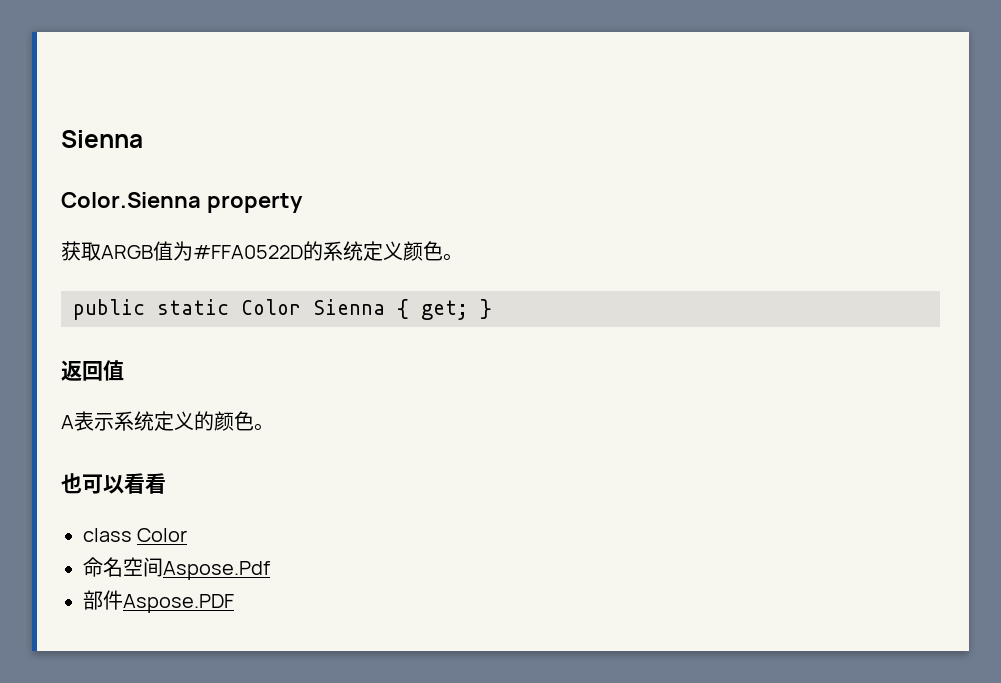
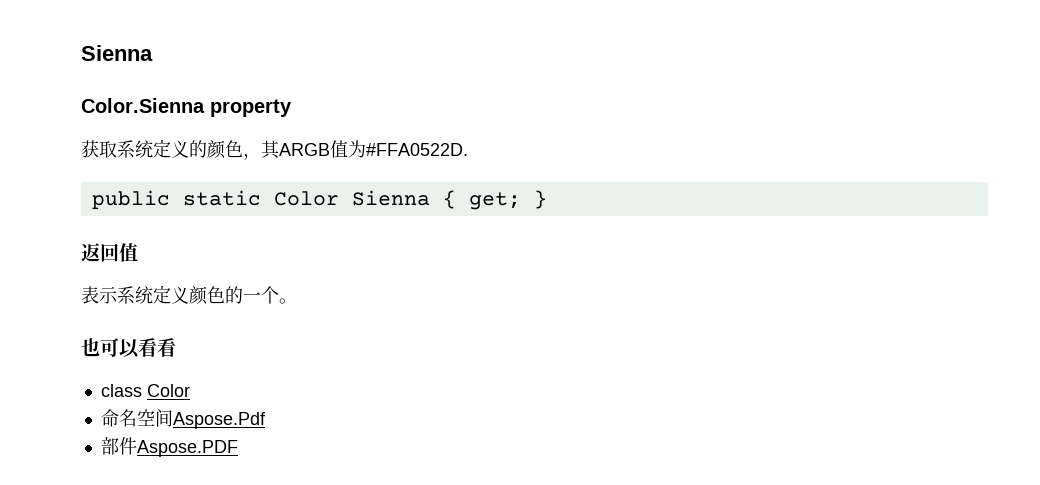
[101,241,463,261] ARGB值为#FFA0522D的系统定义颜色。 -> [117,139,468,160] 系统定义的颜色，其ARGB值为#FFA0522D.
[61,415,74,429] A -> (138, 252) none
[194,411,254,431] 的颜色 -> [189,286,279,305] 颜色的一个

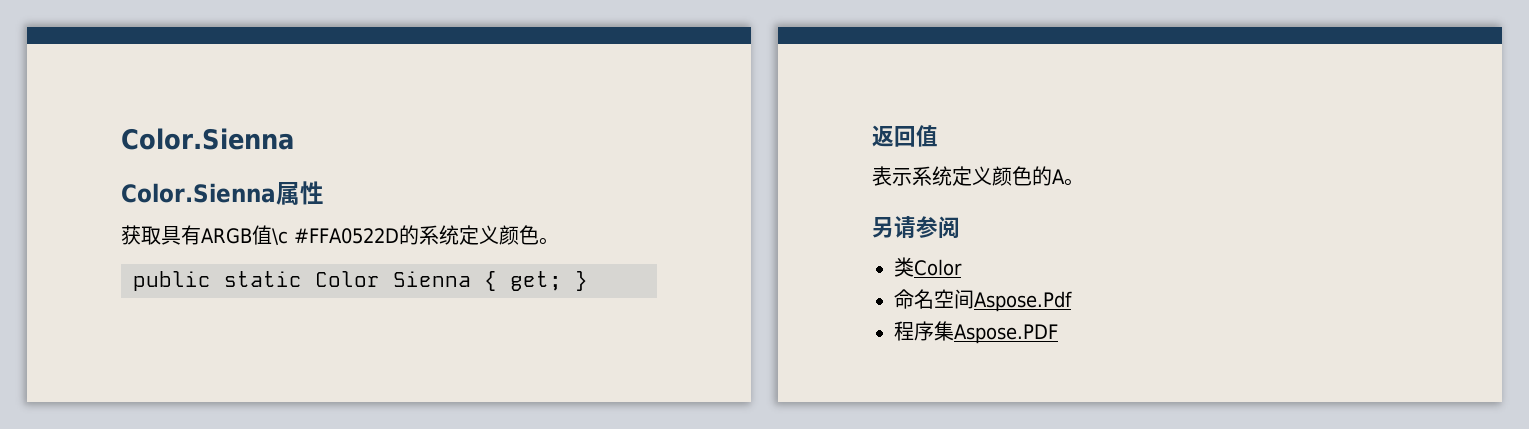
[81,45,153,61] [81,98,292,117] Sienna // Color.Sienna property -> [121,128,294,150] [121,181,324,205] Color.Sienna // Color.Sienna属性
[117,139,468,160] 系统定义的颜色，其ARGB值为#FFA0522D. -> [161,225,559,245] 具有ARGB值\c #FFA0522D的系统定义颜色。
[243,286,297,304] [81,338,176,358] [100,384,142,397] 一个。 // 也可以看看 // class -> [1052,169,1084,186] [872,216,960,239] [894,257,914,277] A。 // 另请参阅 // 类
[100,437,137,455] 部件 -> [894,321,954,341] 程序集

